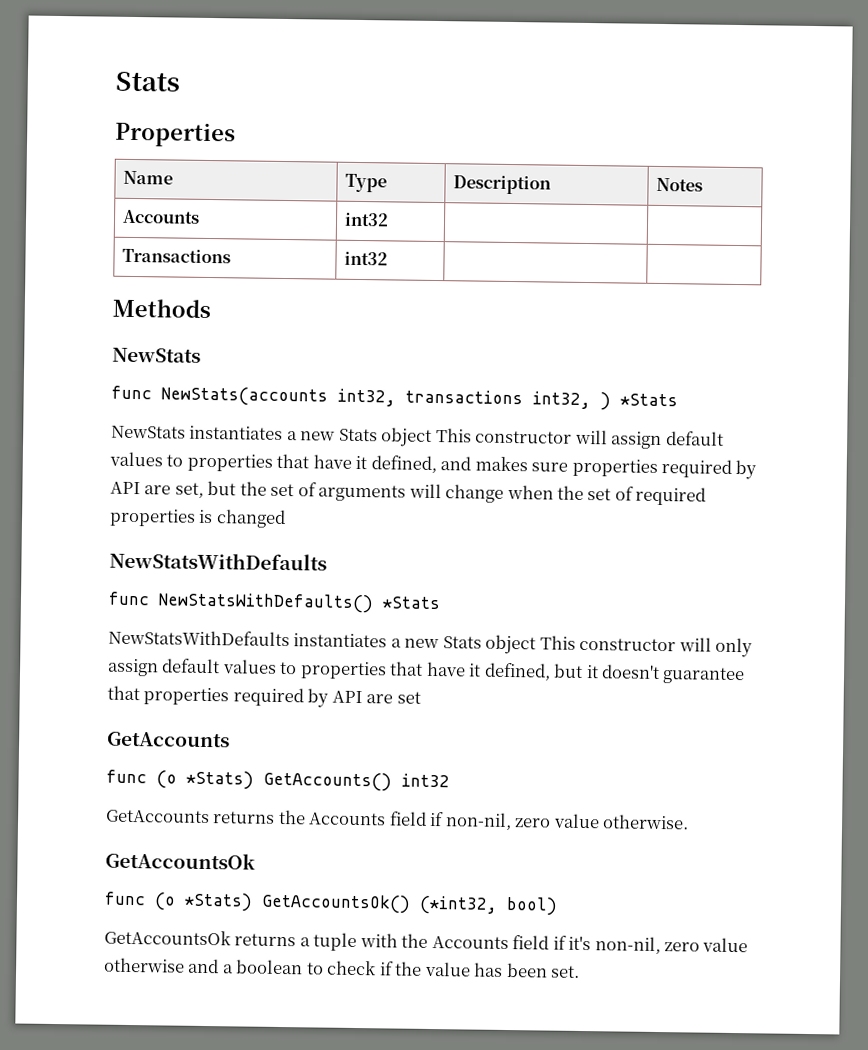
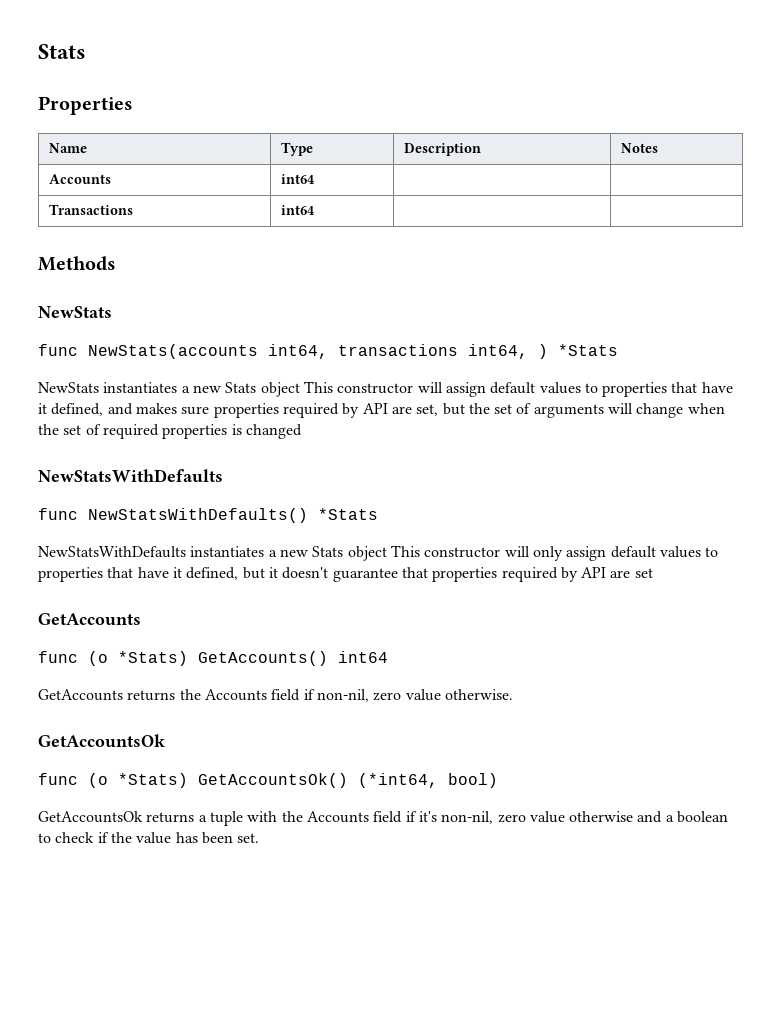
[343,212,389,227] int32 -> [281,174,316,184] int64
[343,251,388,266] int32 -> [281,205,316,215] int64
[337,388,591,410] int32, transactions int32, -> [268,344,528,359] int64, transactions int64,
[401,773,450,788] int32 -> [338,651,388,663] int64
[419,895,498,915] (*int32, -> [358,773,438,788] (*int64,

